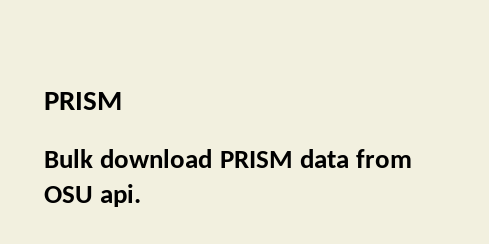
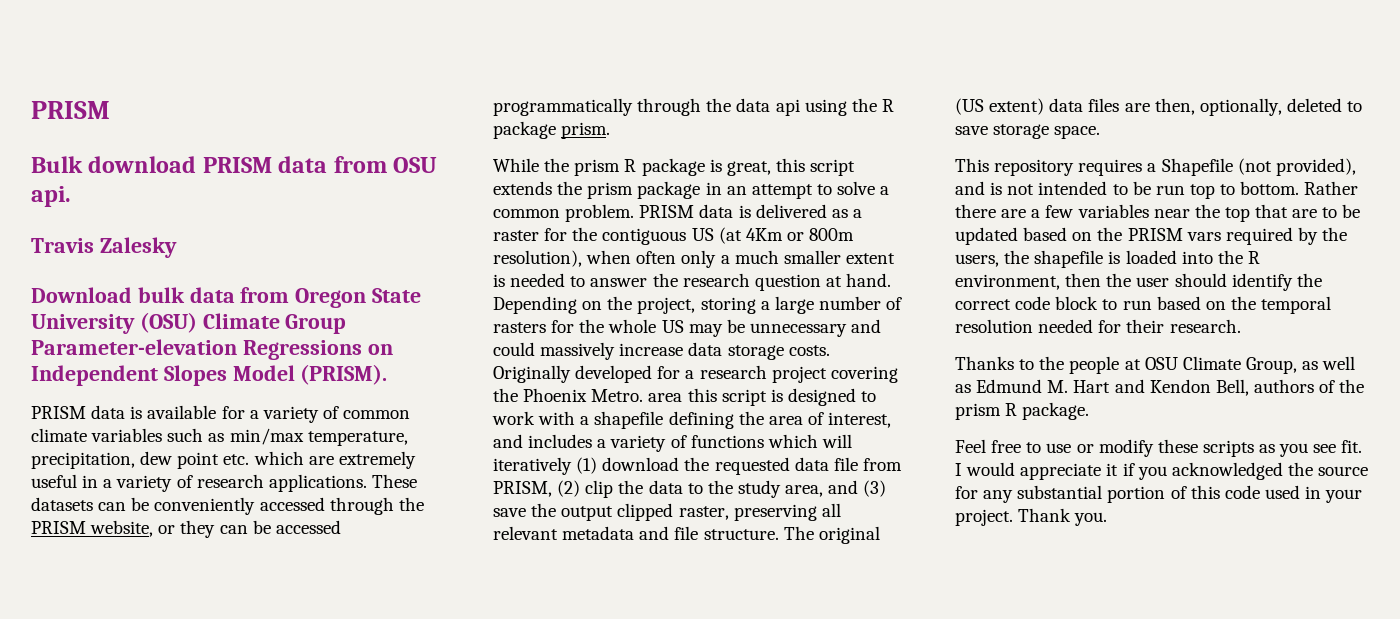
(142, 195) none -> [31,237,177,258] [31,287,422,308] [31,312,347,334] [31,339,393,360] [31,364,388,386] [31,405,411,423] [31,428,408,446] [31,451,416,469] [31,474,417,492] [31,497,424,515] [31,520,341,538] [493,98,894,116] [493,121,611,139] [493,158,856,176] [493,181,890,199] [493,204,862,222] [493,227,855,245] [493,250,895,268] [493,273,892,291] [493,296,903,314] [493,319,882,337] [493,342,830,360] [493,365,898,383] [493,388,877,406] [492,411,892,429] [493,434,852,452] [493,457,902,475] [493,480,887,498] [493,503,841,521] [493,526,880,544] [955,98,1363,116] [955,124,1101,139] [955,158,1356,176] [955,181,1359,199] [955,204,1361,222] [955,227,1348,245] [955,250,1260,268] [955,273,1322,291] [955,296,1332,314] [955,319,1241,333] [955,356,1356,374] [955,379,1365,396] [955,402,1090,420] [955,439,1363,457] [955,462,1369,480] [955,485,1363,503] [955,508,1108,526] // Travis Zalesky // Download bulk data from Oregon State University (OSU) Climate Group Parameter-elevation Regressions on Independent Slopes Model (PRISM). // PRISM data is available for a variety of common climate variables such as min/max temperature, precipitation, dew point etc. which are extremely useful in a variety of research applications. These datasets can be conveniently accessed through the PRISM website, or they can be accessed programmatically through the data api using the R package prism. // While the prism R package is great, this script extends the prism package in an attempt to solve a common problem. PRISM data is delivered as a raster for the contiguous US (at 4Km or 800m resolution), when often only a much smaller extent is needed to answer the research question at hand. Depending on the project, storing a large number of rasters for the whole US may be unnecessary and could massively increase data storage costs. Originally developed for a research project covering the Phoenix Metro. area this script is designed to work with a shapefile defining the area of interest, and includes a variety of functions which will iteratively (1) download the requested data file from PRISM, (2) clip the data to the study area, and (3) save the output clipped raster, preserving all relevant metadata and file structure. The original (US extent) data files are then, optionally, deleted to save storage space. // This repository requires a Shapefile (not provided), and is not intended to be run top to bottom. Rather there are a few variables near the top that are to be updated based on the PRISM vars required by the users, the shapefile is loaded into the R environment, then the user should identify the correct code block to run based on the temporal resolution needed for their research. // Thanks to the people at OSU Climate Group, as well as Edmund M. Hart and Kendon Bell, authors of the prism R package. // Feel free to use or modify these scripts as you see fit. I would appreciate it if you acknowledged the source for any substantial portion of this code used in your project. Thank you.

